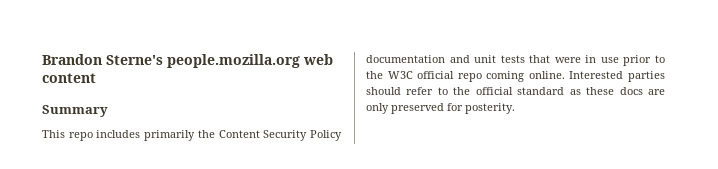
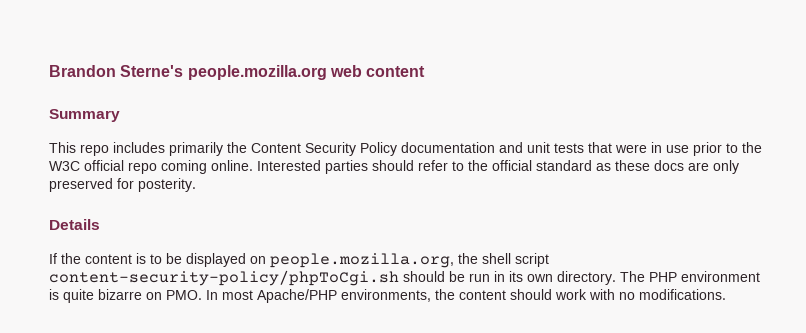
(515, 108) none -> [49,219,100,230] [49,253,549,268] [49,270,760,286] [49,289,726,303] // Details // If the content is to be displayed on people.mozilla.org, the shell script content-security-policy/phpToCgi.sh should be run in its own directory. The PHP environment is quite bizarre on PMO. In most Apache/PHP environments, the content should work with no modifications.

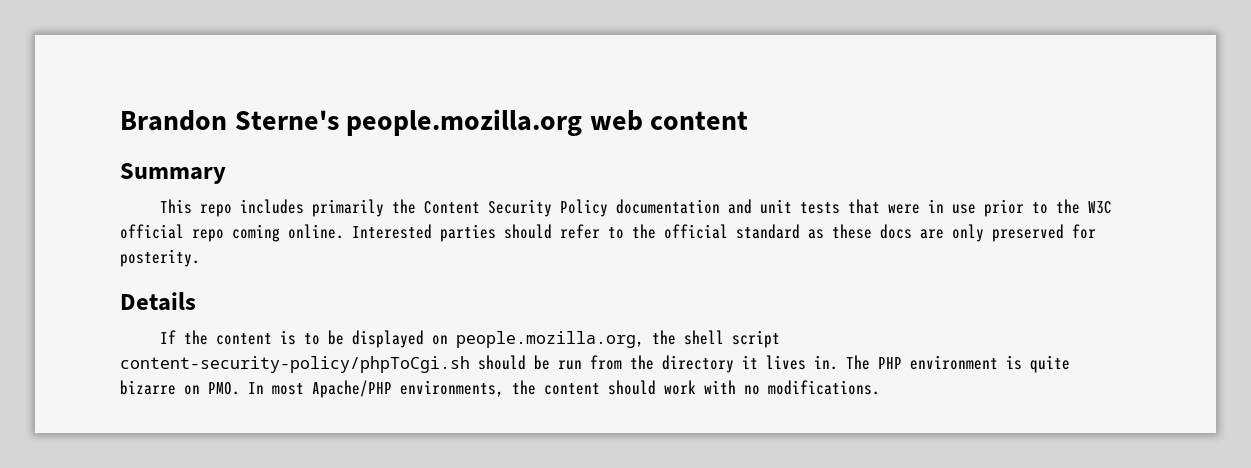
[494,271,616,285] in its own directory. -> [590,355,838,373] from the directory it lives in.

